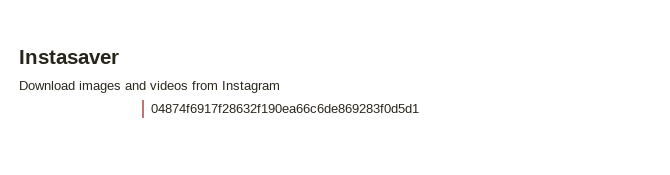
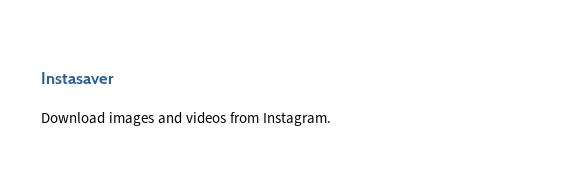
[222,81,280,93] [151,104,420,113] Instagram // 04874f6917f28632f190ea66c6de869283f0d5d1 -> [263,112,332,126] Instagram.

